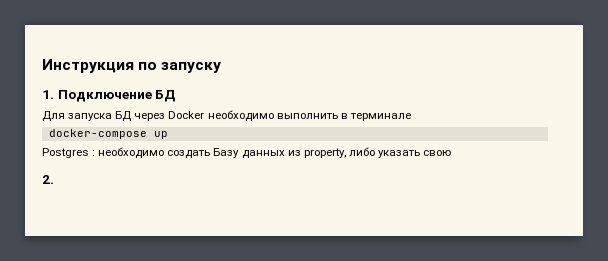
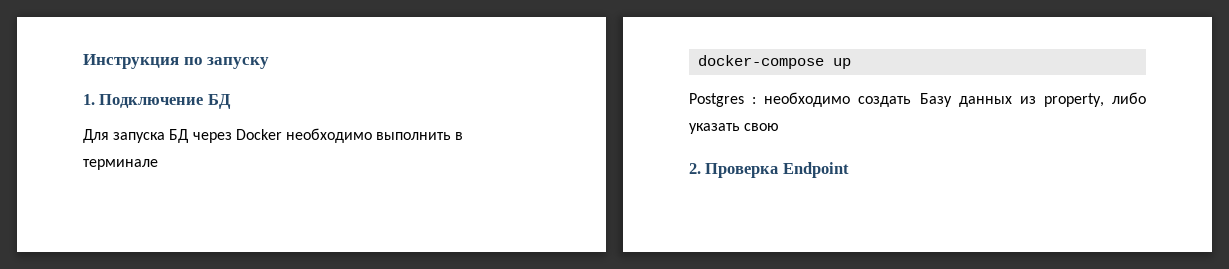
(54, 179) none -> [705,162,849,178] Проверка Endpoint

